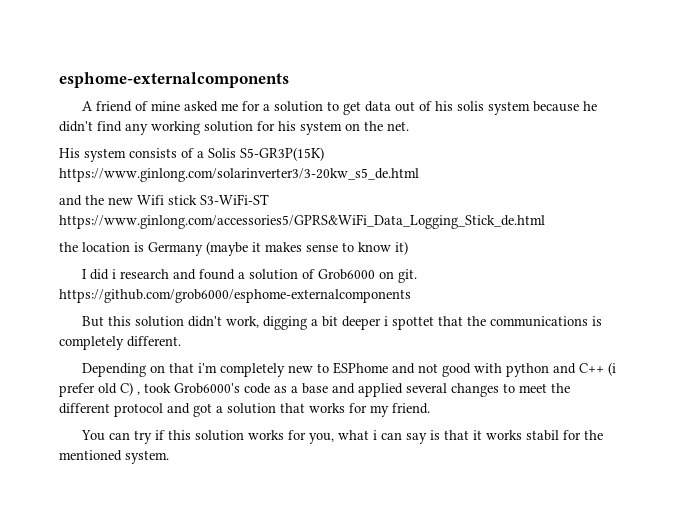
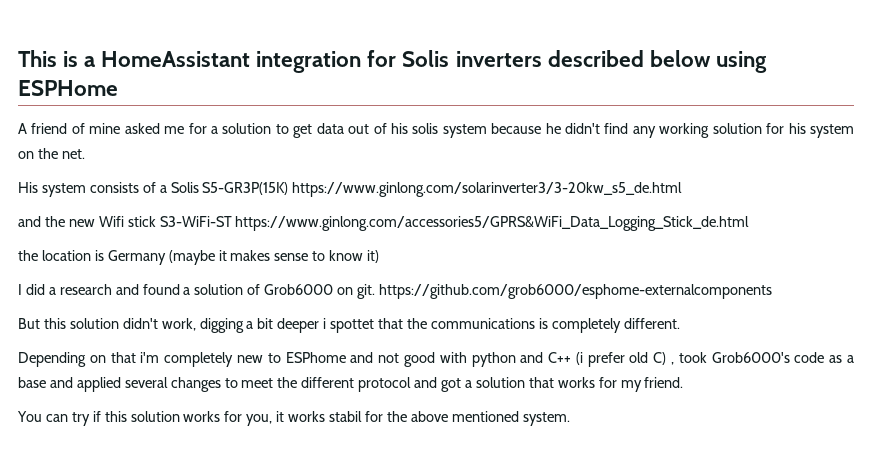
[59,72,289,88] esphome-externalcomponents -> [18,50,767,73] [18,80,118,96] This is a HomeAssistant integration for Solis inverters described below using ESPHome
[112,269,117,279] i -> [48,287,56,295] a
[338,430,470,444] what i can say is that -> (273, 420) none
(604, 435) none -> [410,411,448,422] above

